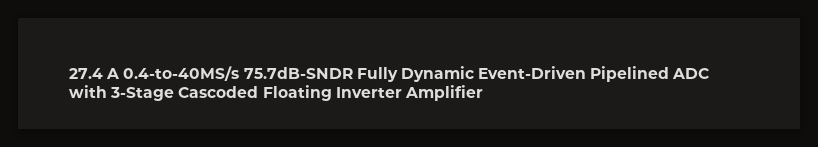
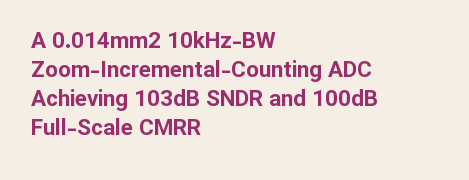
[69,66,710,82] [69,85,483,101] 27.4 A 0.4-to-40MS/s 75.7dB-SNDR Fully Dynamic Event-Driven Pipelined ADC with 3-Stage Cascoded Floating Inverter Amplifier -> [31,31,277,48] [31,60,373,82] [31,89,379,111] [31,118,202,135] A 0.014mm2 10kHz-BW Zoom-Incremental-Counting ADC Achieving 103dB SNDR and 100dB Full-Scale CMRR

